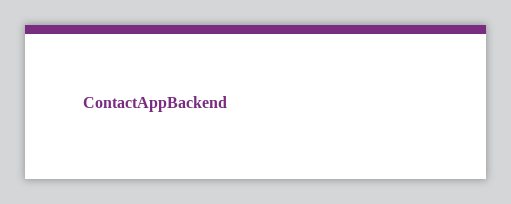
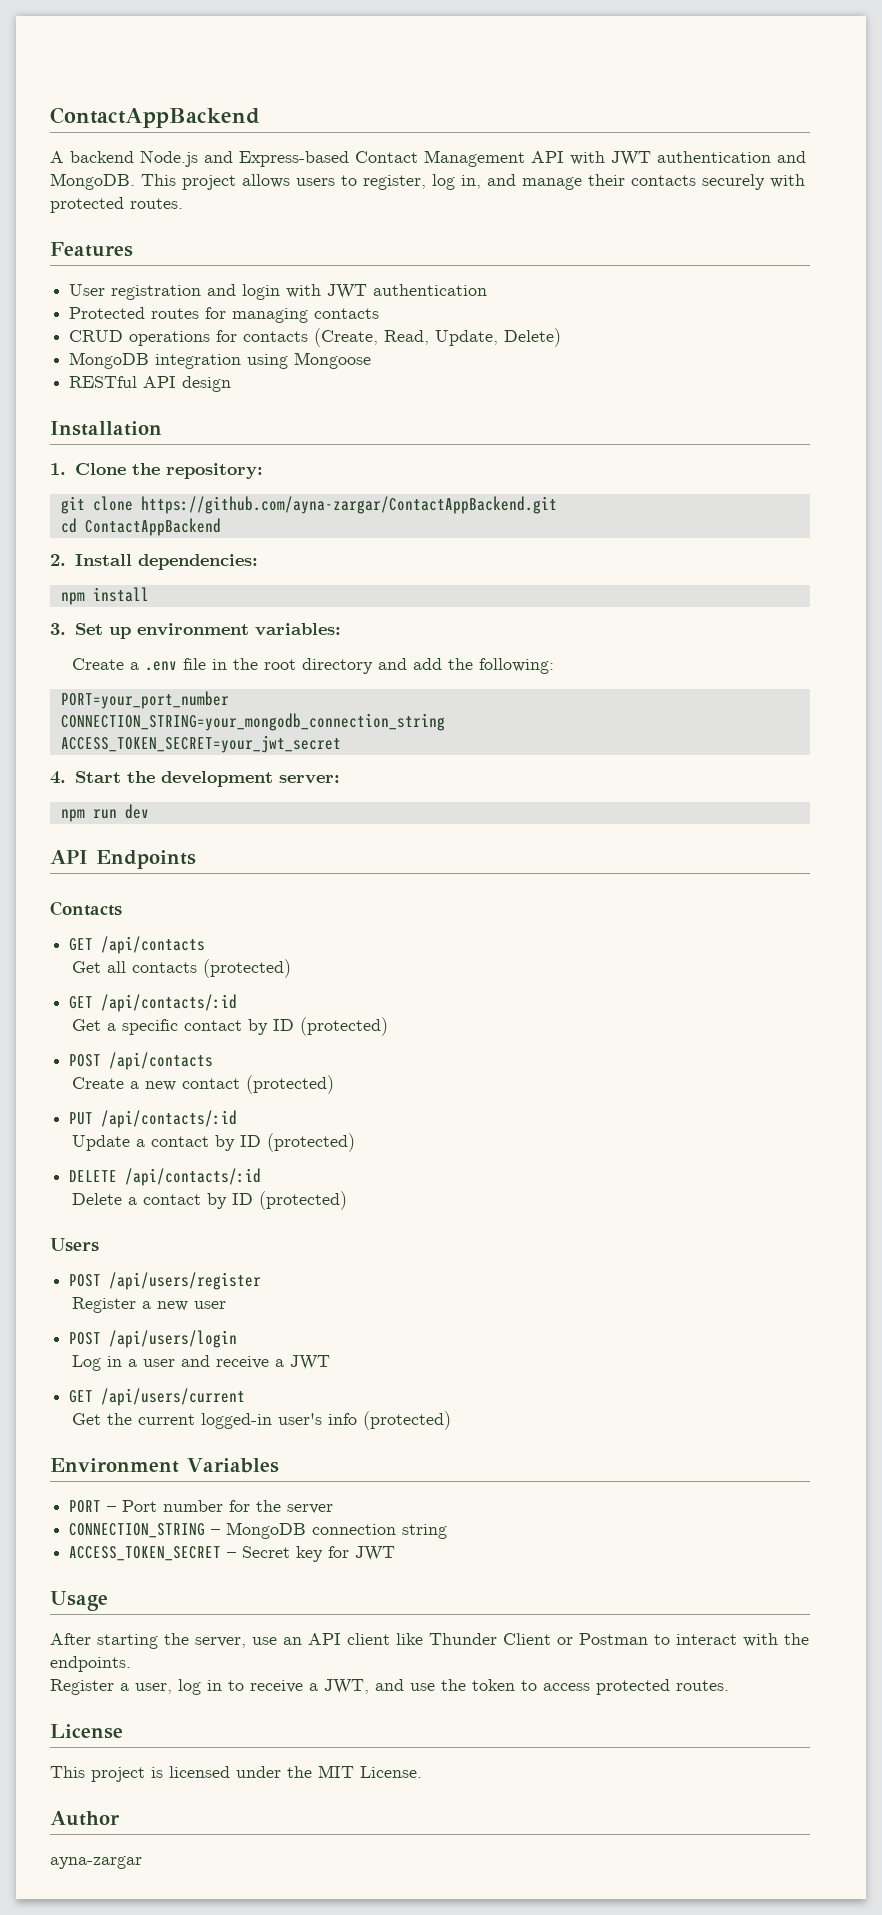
[83,96,227,112] ContactAppBackend -> [50,107,260,128] [50,150,806,167] [50,173,805,190] [50,197,183,213] [50,242,133,257] [69,284,488,300] [69,307,380,323] [69,328,562,347] [69,352,372,369] [69,376,232,392] [50,421,162,436] [50,463,263,479] [60,496,557,514] [60,518,221,536] [50,554,258,570] [60,587,149,605] [50,623,341,639] [71,658,554,674] [60,691,229,709] [60,713,445,731] [60,735,341,753] [50,771,340,787] [60,804,149,822] [50,850,196,869] [50,901,122,916] [69,936,206,954] [71,959,291,978] [69,994,238,1012] [71,1017,388,1036] [69,1052,214,1070] [71,1075,334,1094] [69,1110,238,1128] [71,1133,355,1152] [69,1168,262,1186] [71,1191,347,1210] [50,1238,99,1252] [69,1272,262,1290] [71,1297,226,1313] [69,1330,238,1348] [71,1355,330,1371] [69,1388,246,1406] [71,1411,451,1430] [50,1458,279,1473] [69,1500,334,1514] [69,1522,448,1539] [69,1546,396,1562] [50,1591,108,1611] [50,1633,809,1649] [50,1656,131,1672] [50,1679,729,1695] [50,1724,123,1739] [50,1765,422,1782] [50,1811,120,1826] [50,1856,142,1869] ContactAppBackend // A backend Node.js and Express-based Contact Management API with JWT authentication and MongoDB. This project allows users to register, log in, and manage their contacts securely with protected routes. // Features // User registration and login with JWT authentication // Protected routes for managing contacts // CRUD operations for contacts (Create, Read, Update, Delete) // MongoDB integration using Mongoose // RESTful API design // Installation // 1. Clone the repository: // git clone https://github.com/ayna-zargar/ContactAppBackend.git // cd ContactAppBackend // 2. Install dependencies: // npm install // 3. Set up environment variables: // Create a .env file in the root directory and add the following: // PORT=your_port_number // CONNECTION_STRING=your_mongodb_connection_string // ACCESS_TOKEN_SECRET=your_jwt_secret // 4. Start the development server: // npm run dev // API Endpoints // Contacts // GET /api/contacts // Get all contacts (protected) // GET /api/contacts/:id // Get a specific contact by ID (protected) // POST /api/contacts // Create a new contact (protected) // PUT /api/contacts/:id // Update a contact by ID (protected) // DELETE /api/contacts/:id // Delete a contact by ID (protected) // Users // POST /api/users/register // Register a new user // POST /api/users/login // Log in a user and receive a JWT // GET /api/users/current // Get the current logged-in user's info (protected) // Environment Variables // PORT – Port number for the server // CONNECTION_STRING – MongoDB connection string // ACCESS_TOKEN_SECRET – Secret key for JWT // Usage // After starting the server, use an API client like Thunder Client or Postman to interact with the endpoints. // Register a user, log in to receive a JWT, and use the token to access protected routes. // License // This project is licensed under the MIT License. // Author // ayna-zargar

